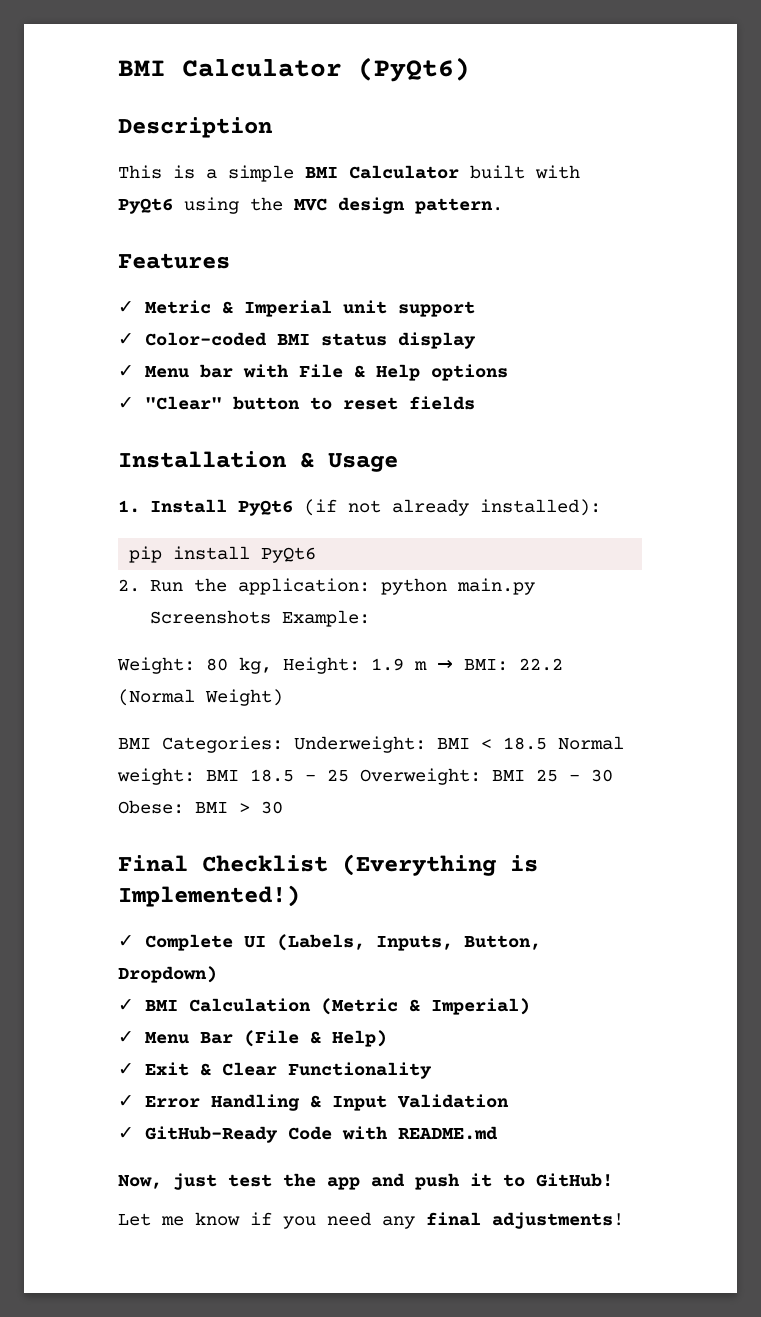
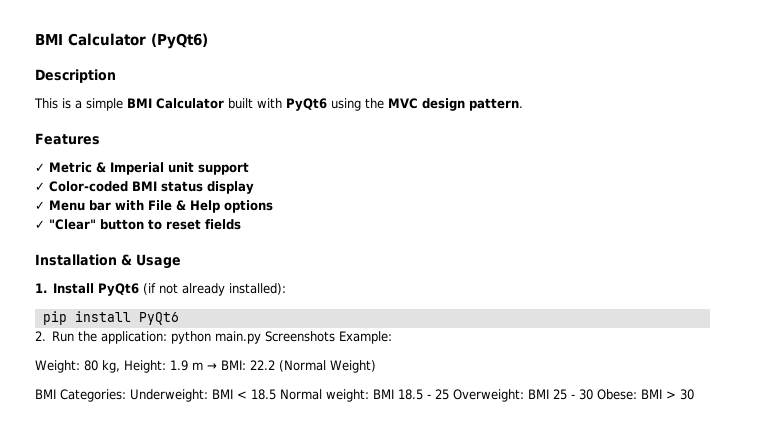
[118,854,538,876] [118,885,300,907] [118,934,541,951] [118,966,217,983] [118,998,530,1015] [118,1030,387,1047] [118,1062,432,1079] [118,1094,509,1111] [118,1126,498,1143] [118,1173,613,1190] [118,1212,624,1229] // Final Checklist (Everything is Implemented!) // ✓ Complete UI (Labels, Inputs, Button, Dropdown) // ✓ BMI Calculation (Metric & Imperial) // ✓ Menu Bar (File & Help) // ✓ Exit & Clear Functionality // ✓ Error Handling & Input Validation // ✓ GitHub-Ready Code with README.md // Now, just test the app and push it to GitHub! // Let me know if you need any final adjustments! -> (694, 394) none

